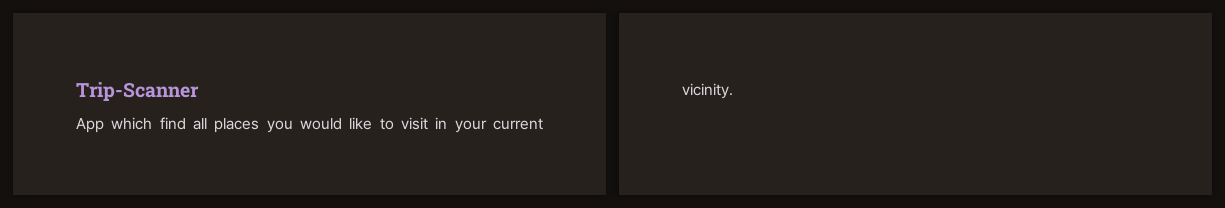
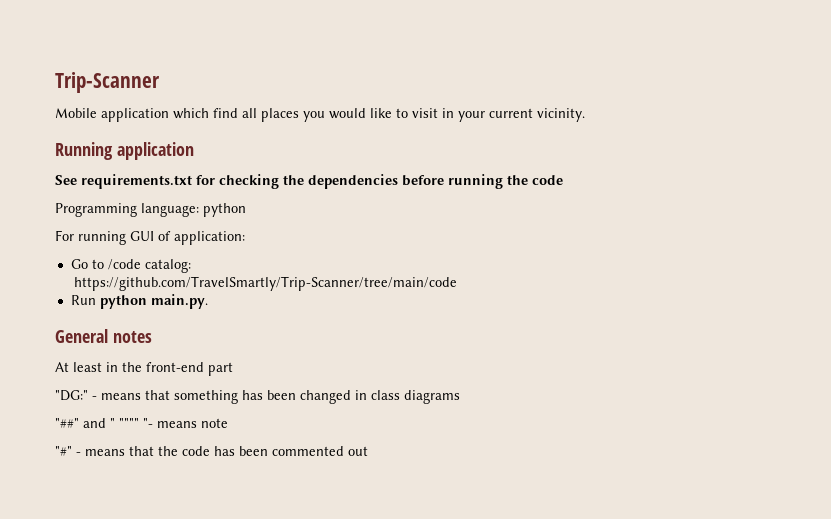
[76,118,104,133] App -> [55,108,169,122] Mobile application
(733, 91) none -> [55,142,194,160] [55,174,563,189] [55,203,246,217] [55,230,245,245] [70,259,191,273] [73,276,457,291] [70,294,208,309] [55,329,152,343] [55,362,233,376] [55,390,460,404] [55,418,228,428] [55,446,368,456] // Running application // See requirements.txt for checking the dependencies before running the code // Programming language: python // For running GUI of application: // Go to /code catalog: // https://github.com/TravelSmartly/Trip-Scanner/tree/main/code // Run python main.py. // General notes // At least in the front-end part // "DG:" - means that something has been changed in class diagrams // "##" and " """" "- means note // "#" - means that the code has been commented out

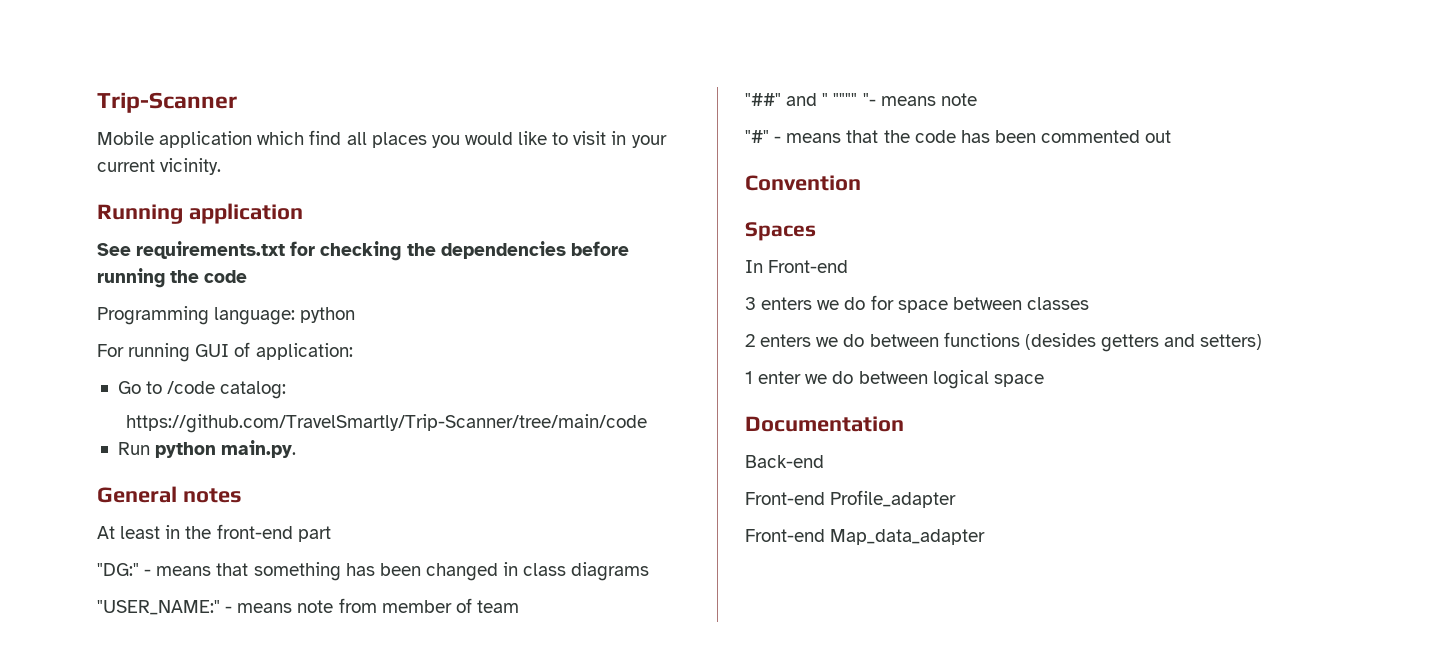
(460, 397) none -> [97,598,519,615] // "USER_NAME:" - means note from member of team
(368, 451) none -> [745,175,861,191] [745,222,816,241] [745,260,849,273] [745,295,1089,313] [745,332,1263,352] [745,370,1044,389] [745,416,904,432] [745,455,824,468] [745,490,957,508] [745,529,986,545] // Convention // Spaces // In Front-end // 3 enters we do for space between classes // 2 enters we do between functions (desides getters and setters) // 1 enter we do between logical space // Documentation // Back-end // Front-end Profile_adapter // Front-end Map_data_adapter

